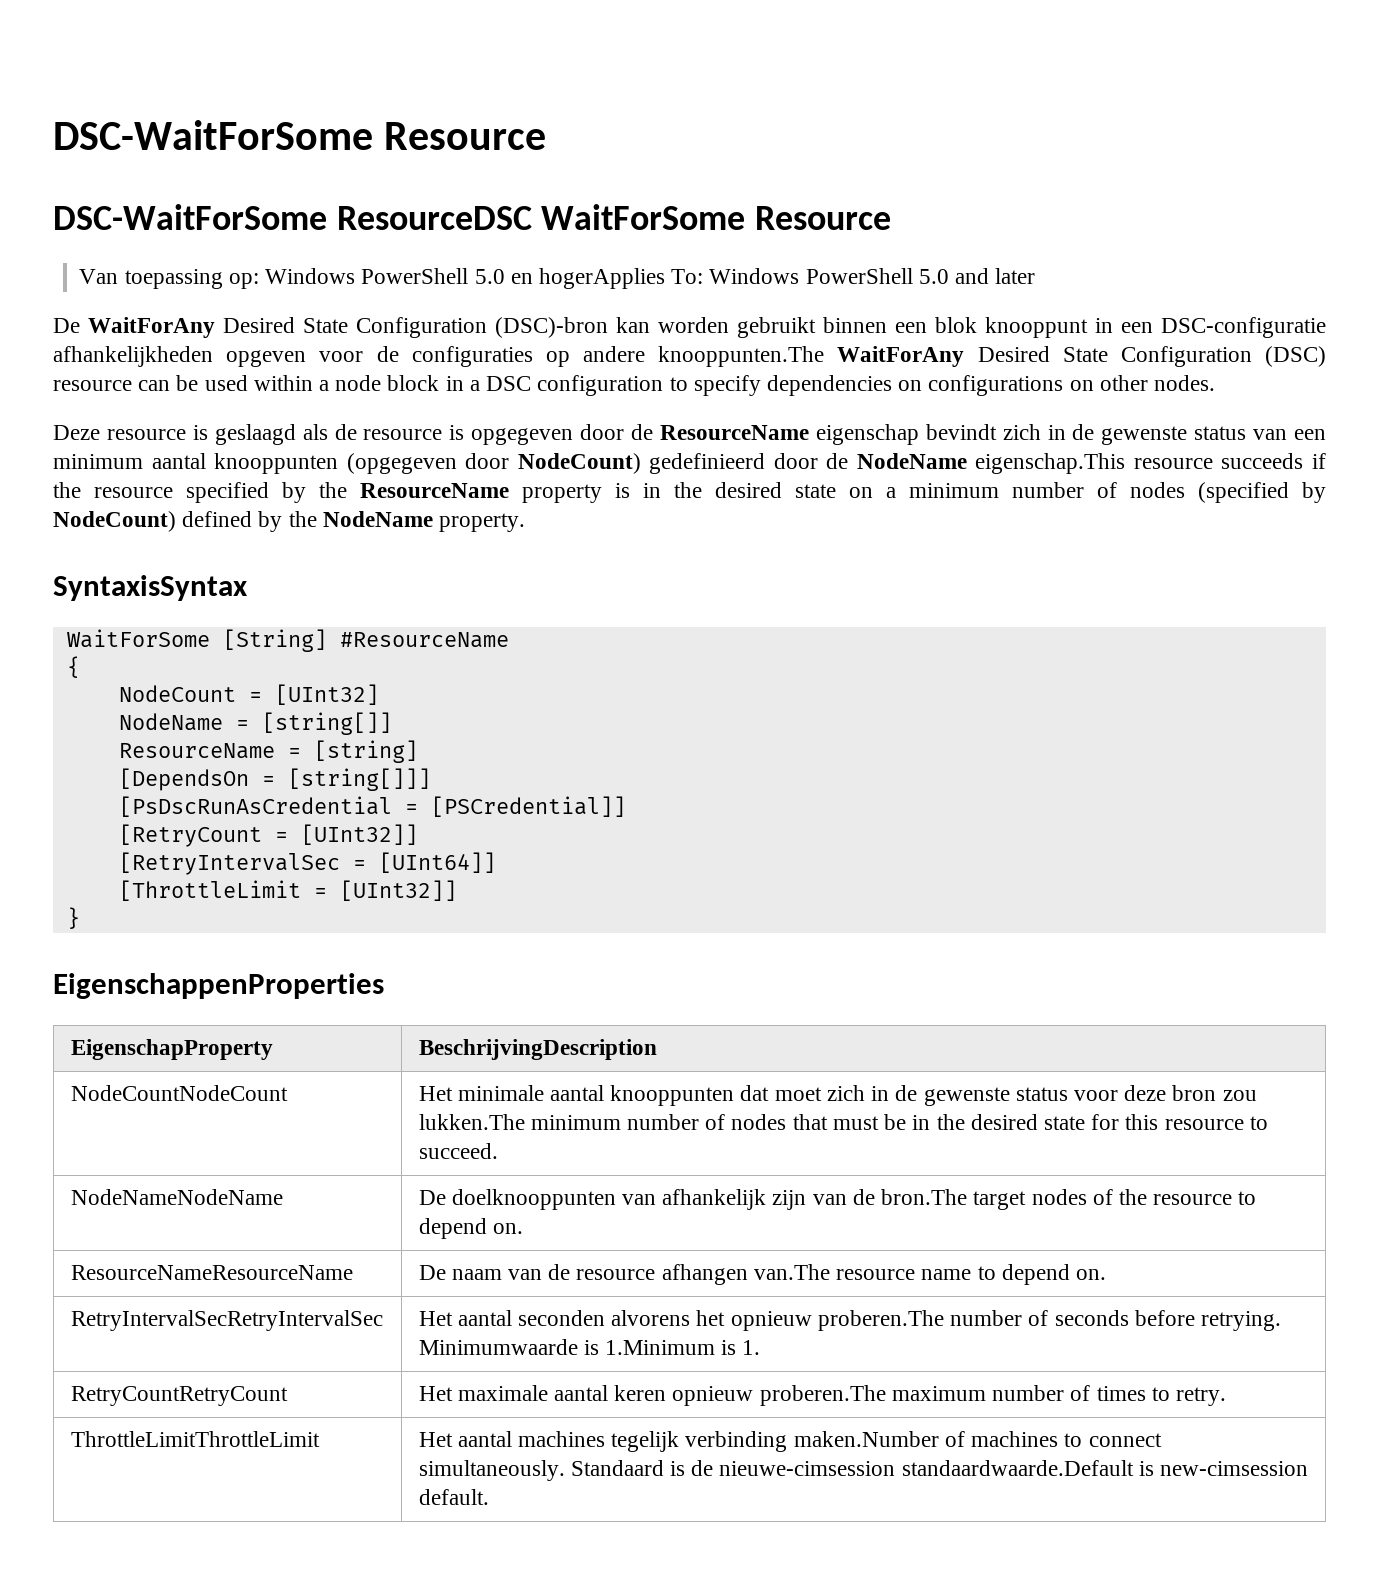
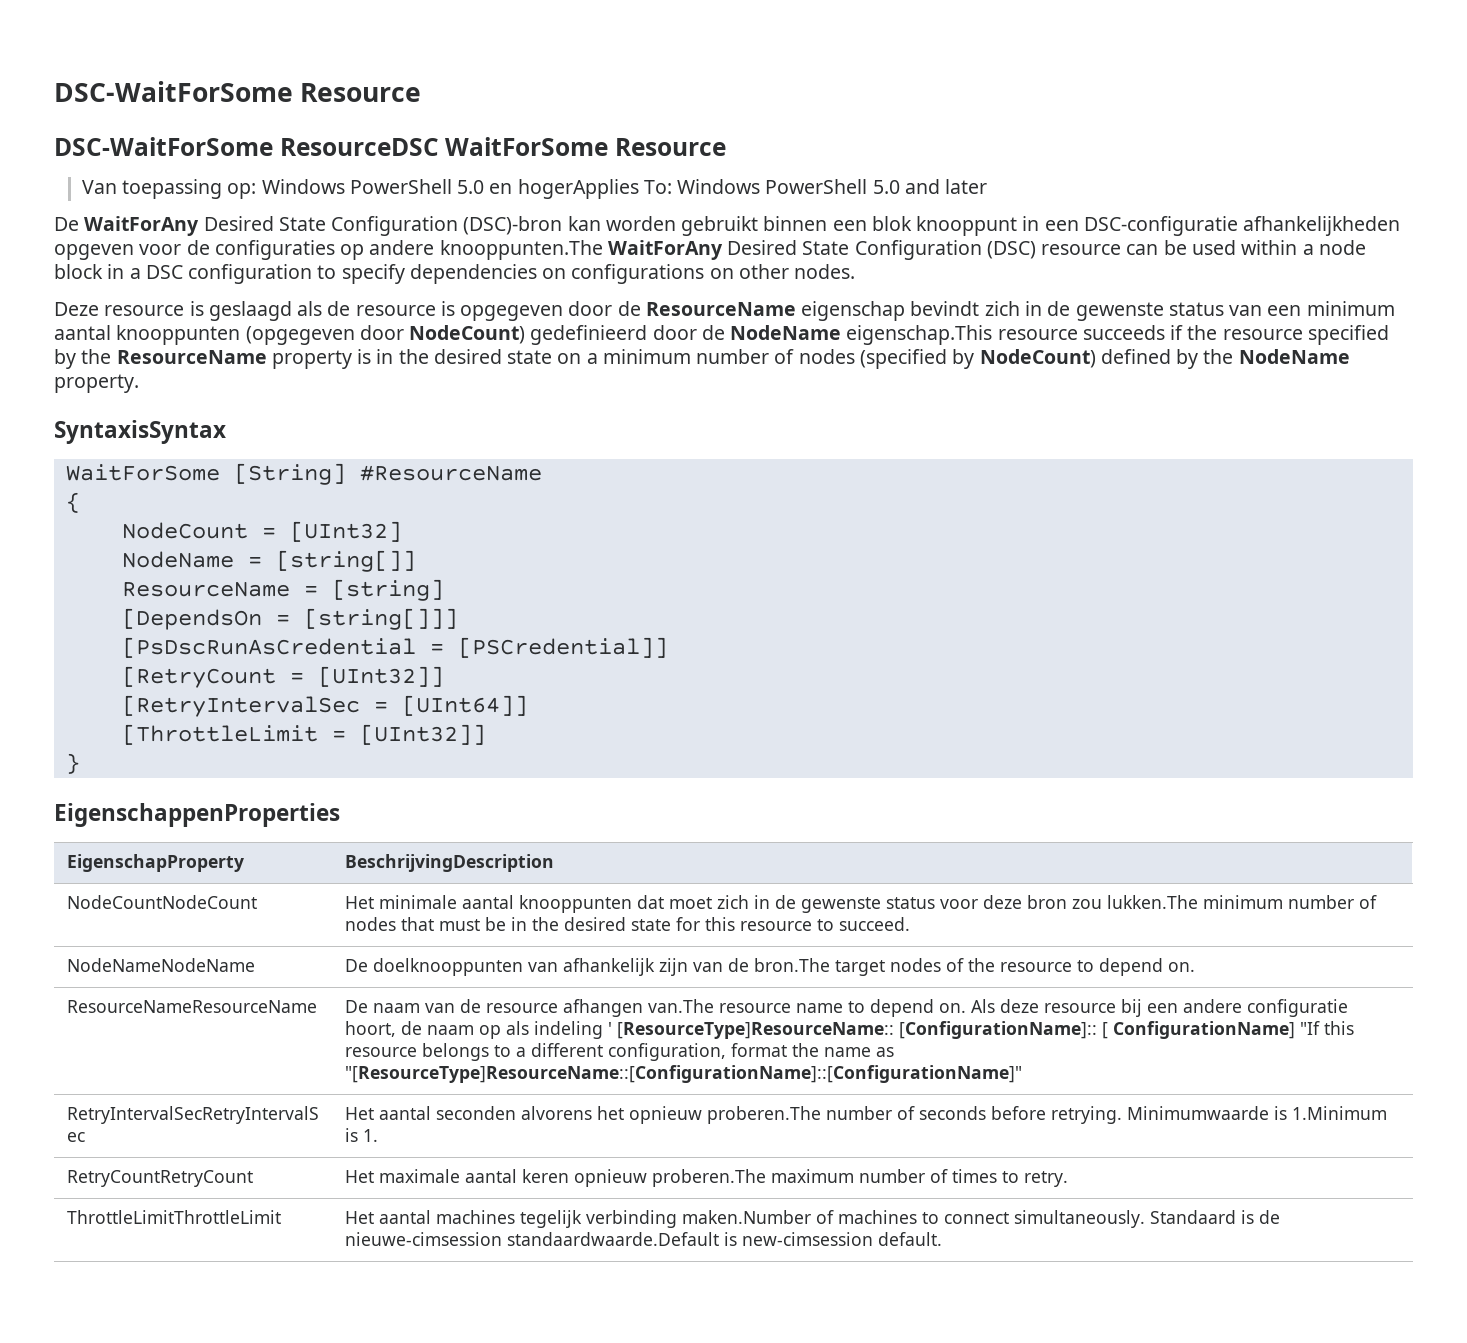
(1106, 1274) none -> [971,999,1349,1017] [345,1021,1355,1039] [345,1043,895,1061] [345,1065,1023,1083] Als deze resource bij een andere configuratie hoort, de naam op als indeling ' [ResourceType]ResourceName:: [ConfigurationName]:: [ ConfigurationName] "If this resource belongs to a different configuration, format the name as "[ResourceType]ResourceName::[ConfigurationName]::[ConfigurationName]"

